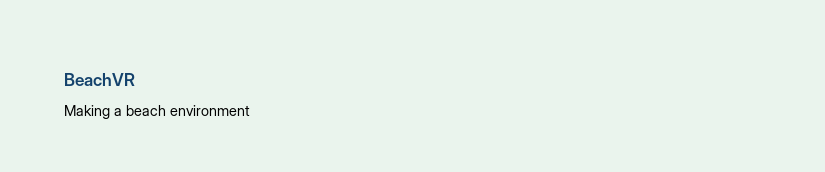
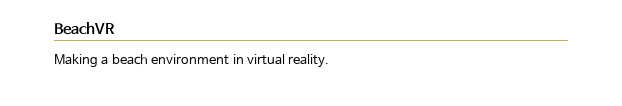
(250, 110) none -> [232,54,330,68] in virtual reality.

